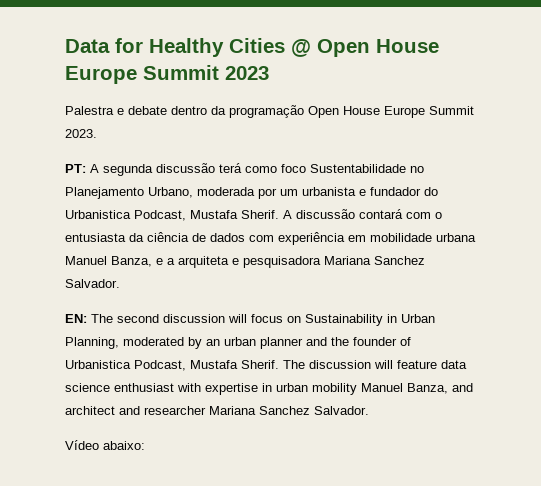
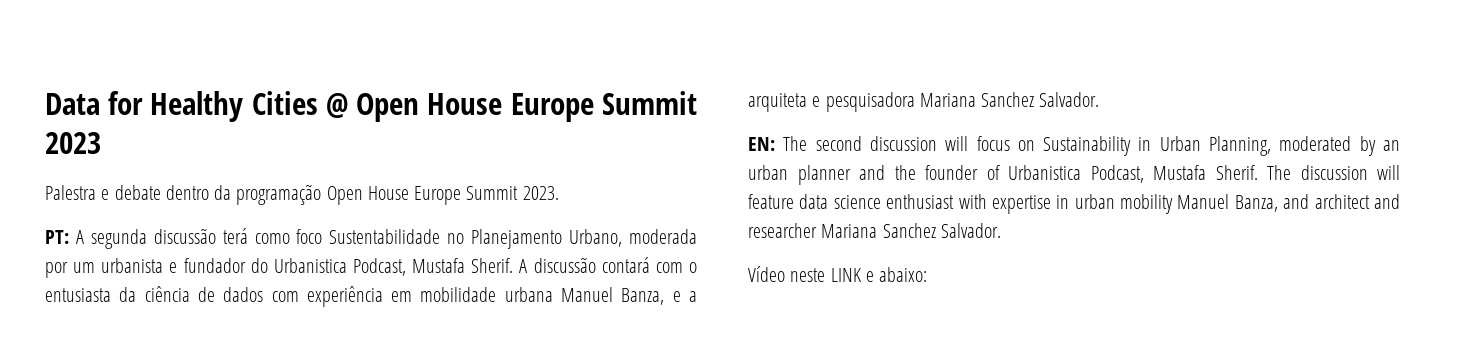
(99, 445) none -> [790,268,874,282] neste LINK e

